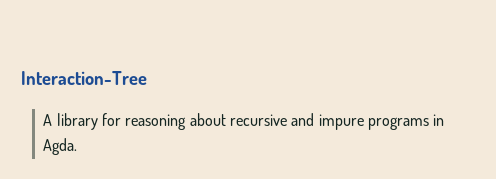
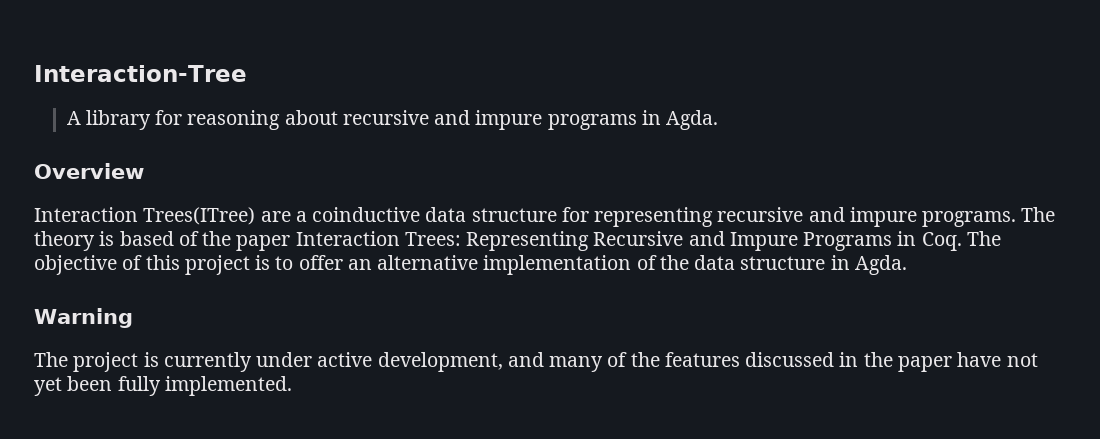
(78, 146) none -> [34,163,144,179] [34,207,1056,227] [34,231,1001,251] [34,255,907,275] [34,308,133,328] [34,352,1038,372] [34,376,292,396] // Overview // Interaction Trees(ITree) are a coinductive data structure for representing recursive and impure programs. The theory is based of the paper Interaction Trees: Representing Recursive and Impure Programs in Coq. The objective of this project is to offer an alternative implementation of the data structure in Agda. // Warning // The project is currently under active development, and many of the features discussed in the paper have not yet been fully implemented.

